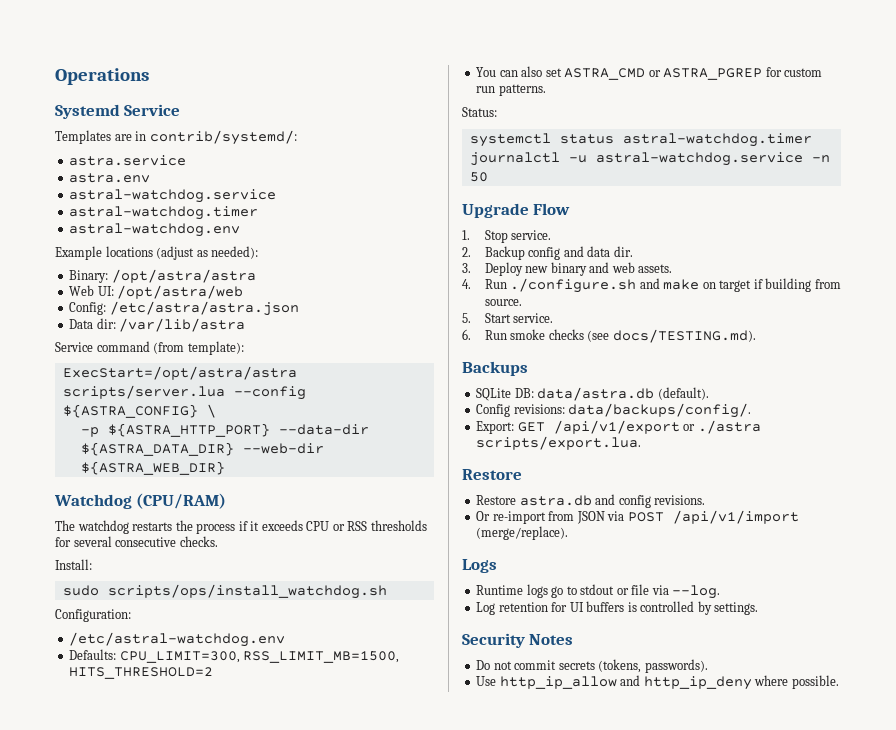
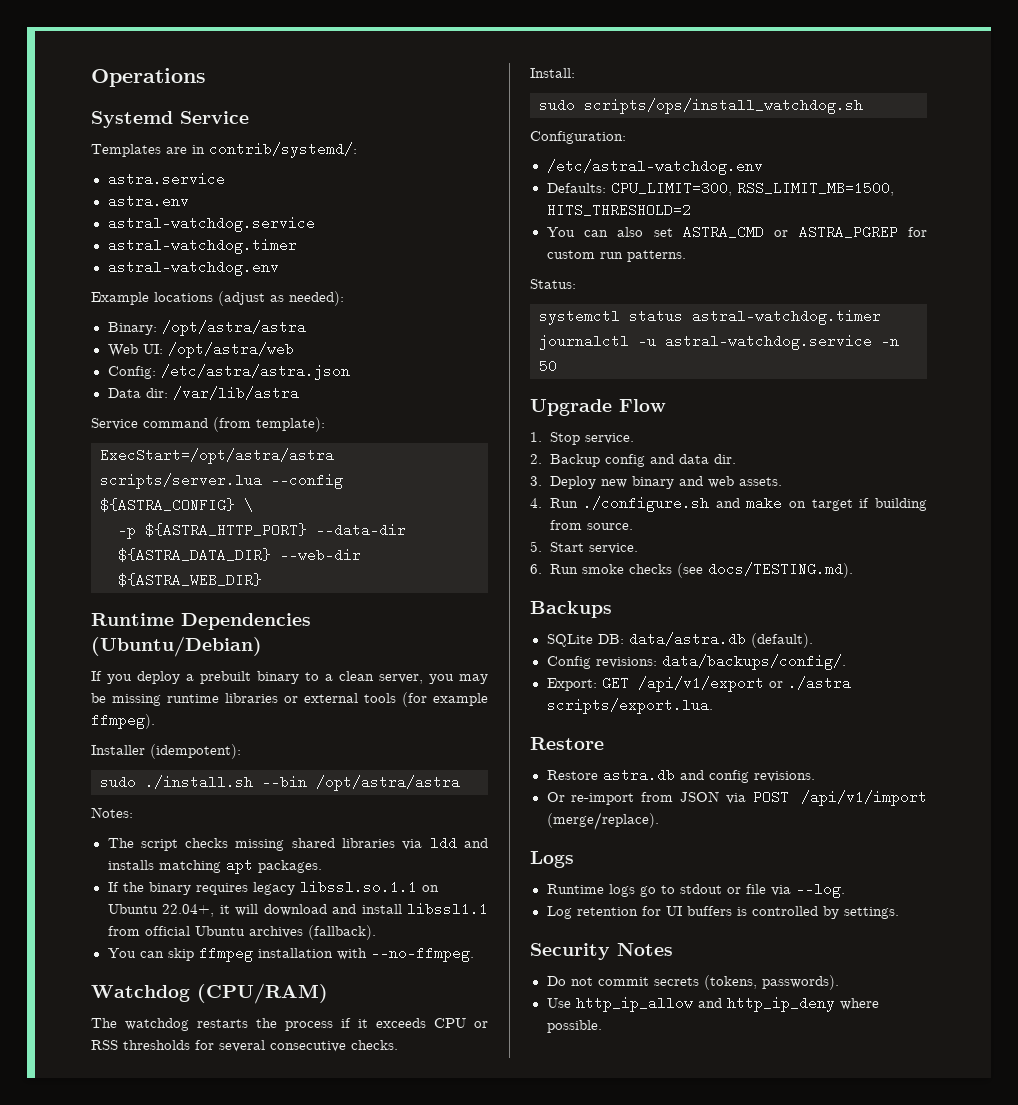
(225, 468) none -> [91,613,311,630] [91,636,262,657] [91,671,488,684] [91,692,488,707] [91,713,155,729] [91,744,241,759] [100,775,460,791] [91,807,133,818] [107,836,488,851] [107,858,322,874] [107,880,439,895] [107,902,488,917] [107,925,376,940] [107,946,474,962] // Runtime Dependencies (Ubuntu/Debian) // If you deploy a prebuilt binary to a clean server, you may be missing runtime libraries or external tools (for example ffmpeg). // Installer (idempotent): // sudo ./install.sh --bin /opt/astra/astra // Notes: // The script checks missing shared libraries via ldd and installs matching apt packages. // If the binary requires legacy libssl.so.1.1 on Ubuntu 22.04+, it will download and install libssl1.1 from official Ubuntu archives (fallback). // You can skip ffmpeg installation with --no-ffmpeg.

